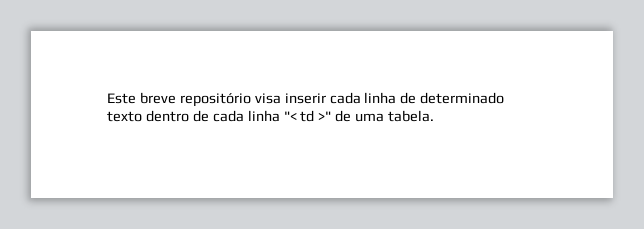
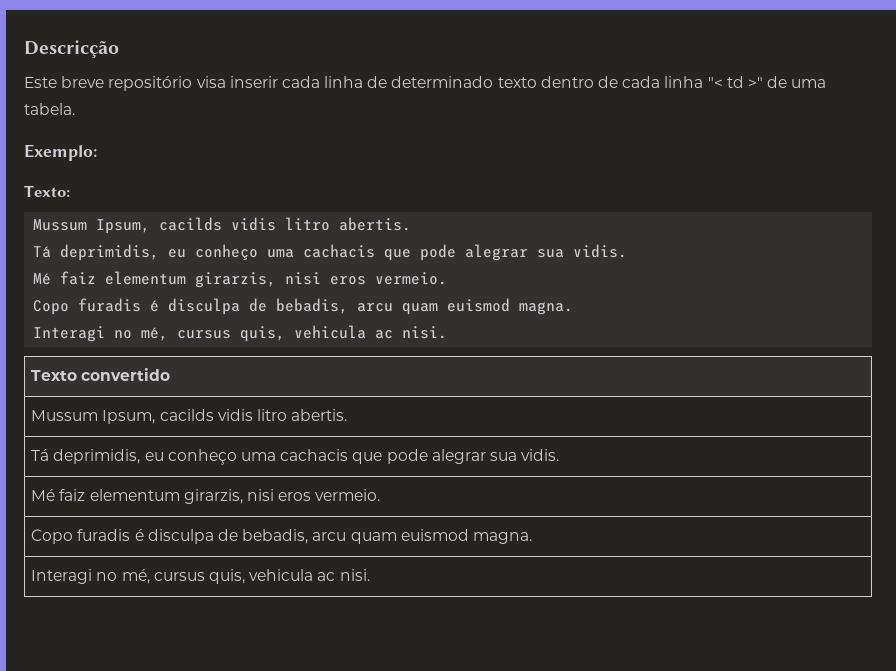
(107, 98) none -> [24,40,119,58] Descricção //
(435, 116) none -> [24,144,97,161] [24,185,70,197] [33,217,412,234] [33,244,628,261] [33,271,448,288] [33,298,574,315] [33,325,448,342] [31,368,171,381] [31,409,348,424] [31,449,560,465] [31,489,381,504] [31,529,532,544] [31,569,370,584] // Exemplo: // Texto: // Mussum Ipsum, cacilds vidis litro abertis. // Tá deprimidis, eu conheço uma cachacis que pode alegrar sua vidis. // Mé faiz elementum girarzis, nisi eros vermeio. // Copo furadis é disculpa de bebadis, arcu quam euismod magna. // Interagi no mé, cursus quis, vehicula ac nisi. // Texto convertido // Mussum Ipsum, cacilds vidis litro abertis. // Tá deprimidis, eu conheço uma cachacis que pode alegrar sua vidis. // Mé faiz elementum girarzis, nisi eros vermeio. // Copo furadis é disculpa de bebadis, arcu quam euismod magna. // Interagi no mé, cursus quis, vehicula ac nisi.

